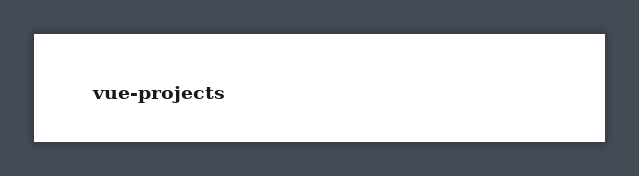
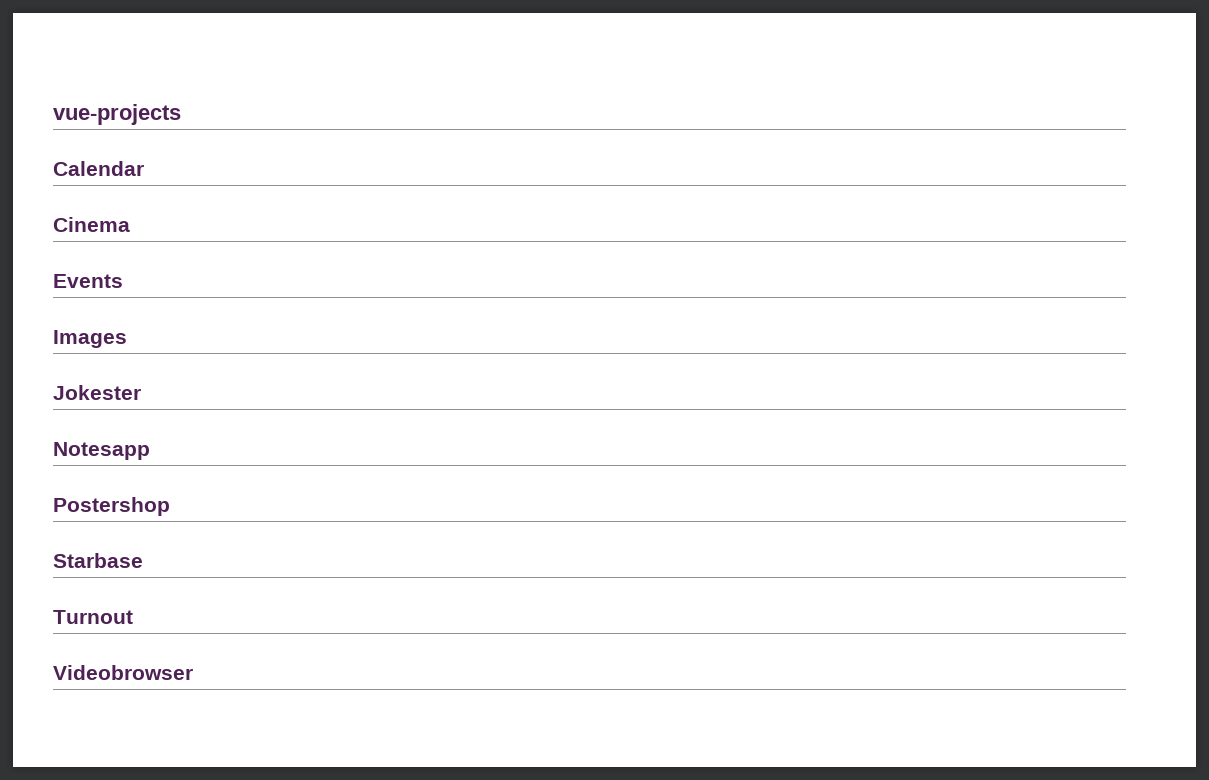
(225, 94) none -> [53,161,144,176] [53,217,130,232] [53,274,123,288] [53,330,127,348] [53,385,141,400] [53,442,150,460] [53,497,170,516] [53,553,143,568] [53,610,133,624] [53,665,193,680] // Calendar // Cinema // Events // Images // Jokester // Notesapp // Postershop // Starbase // Turnout // Videobrowser

